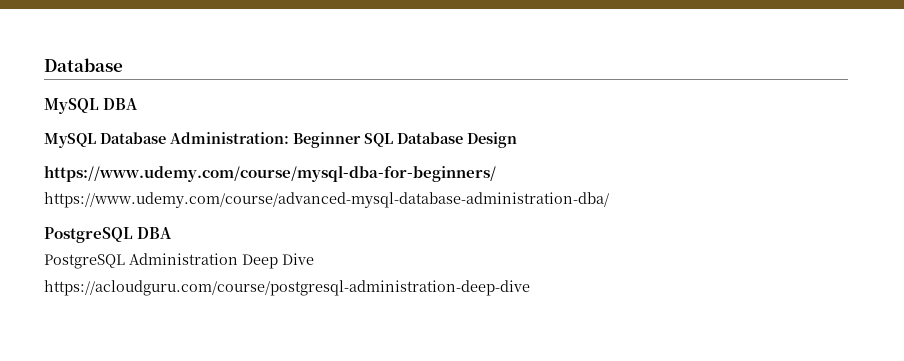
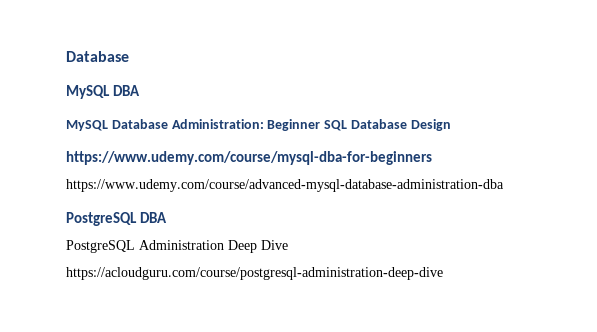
[44,165,496,182] [44,192,609,208] https://www.udemy.com/course/mysql-dba-for-beginners/ // https://www.udemy.com/course/advanced-mysql-database-administration-dba/ -> [66,151,432,165] [66,179,504,192] https://www.udemy.com/course/mysql-dba-for-beginners // https://www.udemy.com/course/advanced-mysql-database-administration-dba

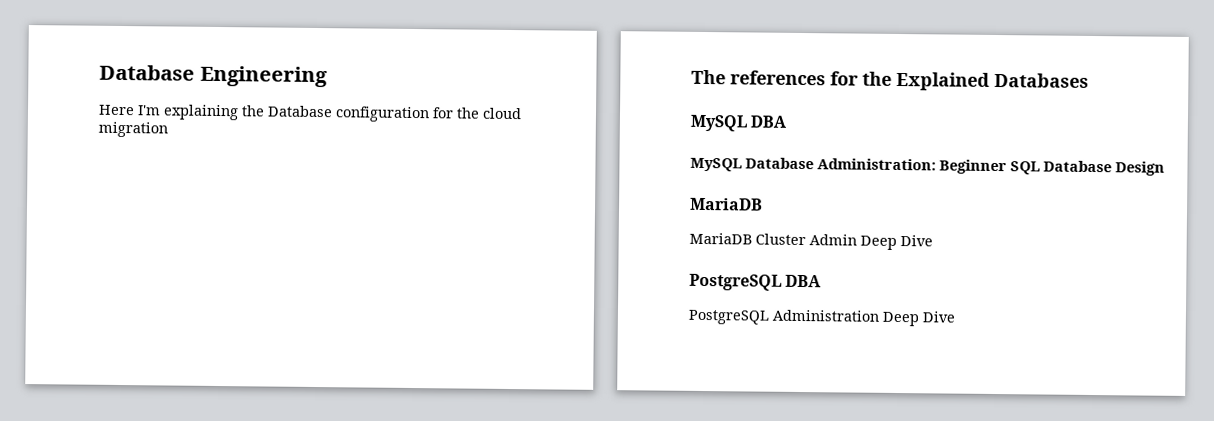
[66,51,129,62] Database -> [99,64,328,88] [98,104,522,123] [98,121,168,138] [691,69,1089,91] Database Engineering // Here I'm explaining the Database configuration for the cloud migration // The references for the Explained Databases
[66,151,432,165] [66,179,504,192] https://www.udemy.com/course/mysql-dba-for-beginners // https://www.udemy.com/course/advanced-mysql-database-administration-dba -> [690,197,763,211] [689,232,933,250] MariaDB // MariaDB Cluster Admin Deep Dive
[66,267,443,280] // https://acloudguru.com/course/postgresql-administration-deep-dive -> (955, 317) none

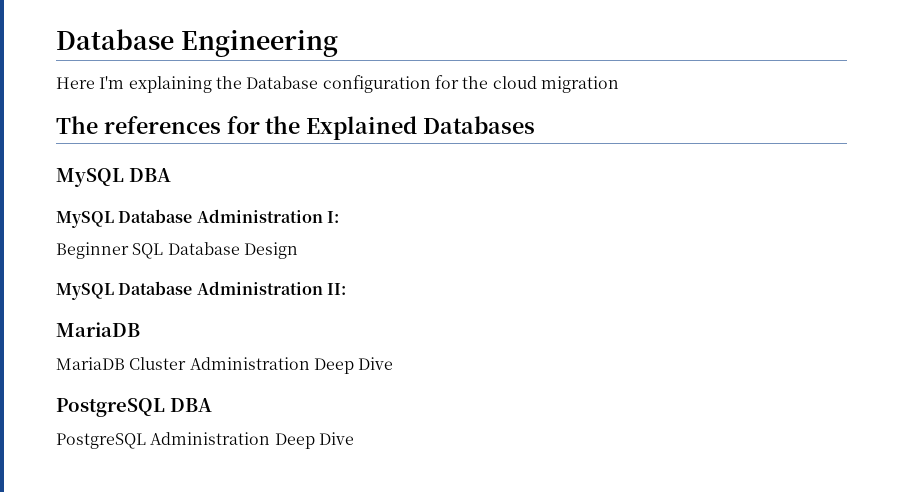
[817,158,936,171] Administration: -> [196,209,339,223] Administration I: //
(1165, 168) none -> [56,281,346,300] // MySQL Database Administration II:
[809,234,857,246] Admin -> [189,357,310,370] Administration

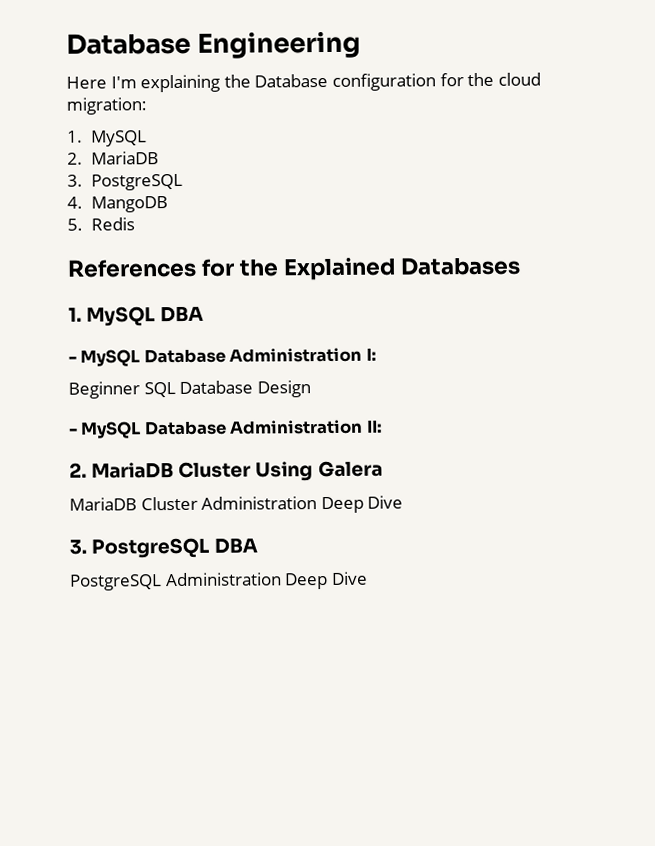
[540,76,619,93] [56,116,221,134] migration // The references -> [66,97,147,115] [67,130,147,147] [67,151,159,165] [67,173,183,191] [67,196,168,213] [67,217,135,231] [67,258,197,278] migration: // 1. MySQL // 2. MariaDB // 3. PostgreSQL // 4. MangoDB // 5. Redis // References
(536, 125) none -> [68,307,82,322] 1.
(171, 175) none -> [68,356,77,363] -
(298, 250) none -> [69,428,78,435] -
[56,322,140,337] MariaDB -> [69,460,383,482] 2. MariaDB Cluster Using Galera
(394, 363) none -> [69,539,87,555] 3.

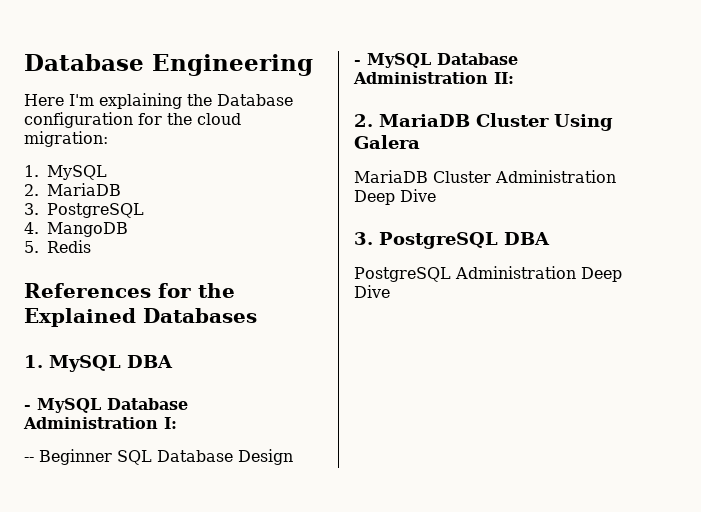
(377, 354) none -> [24,457,34,462] --

